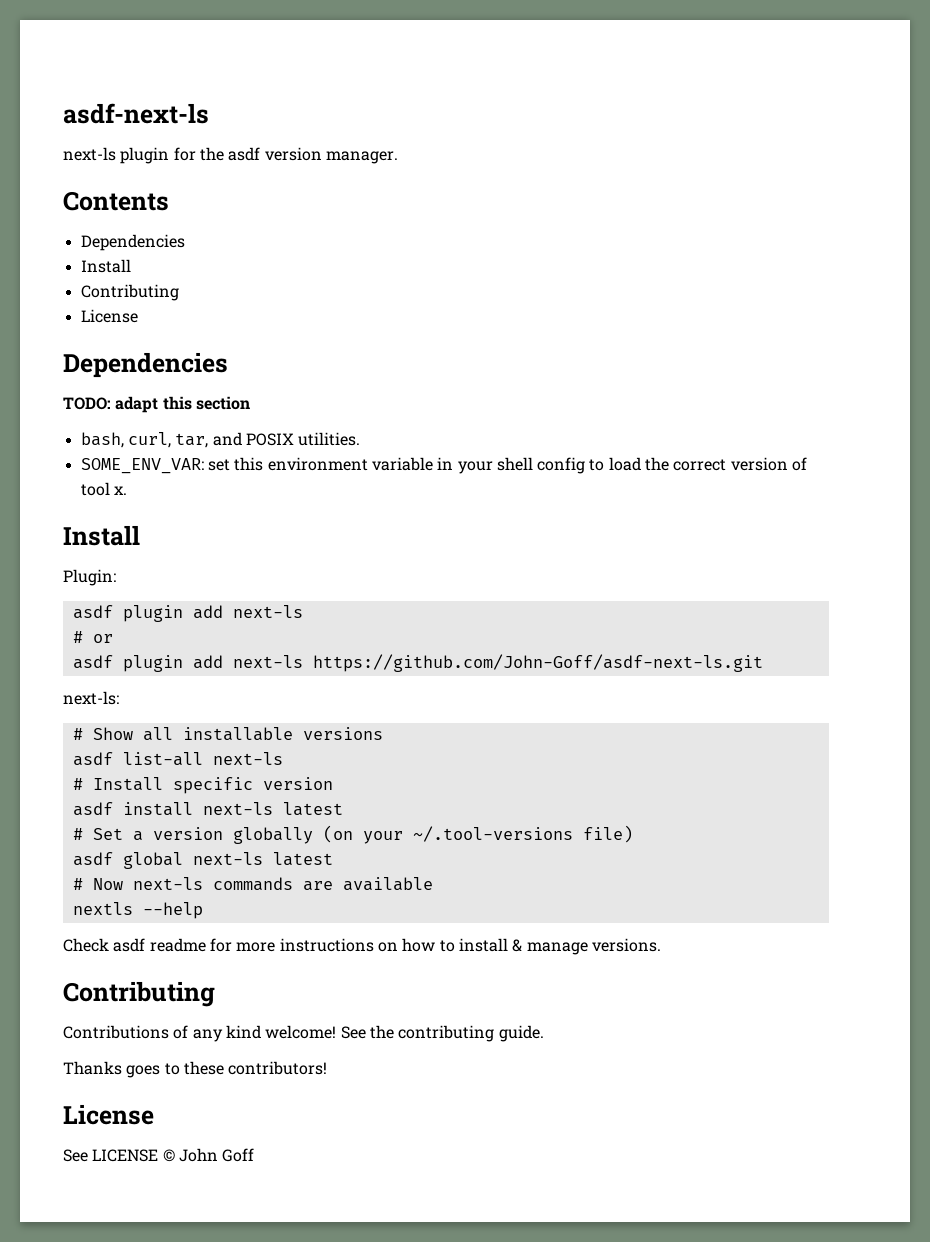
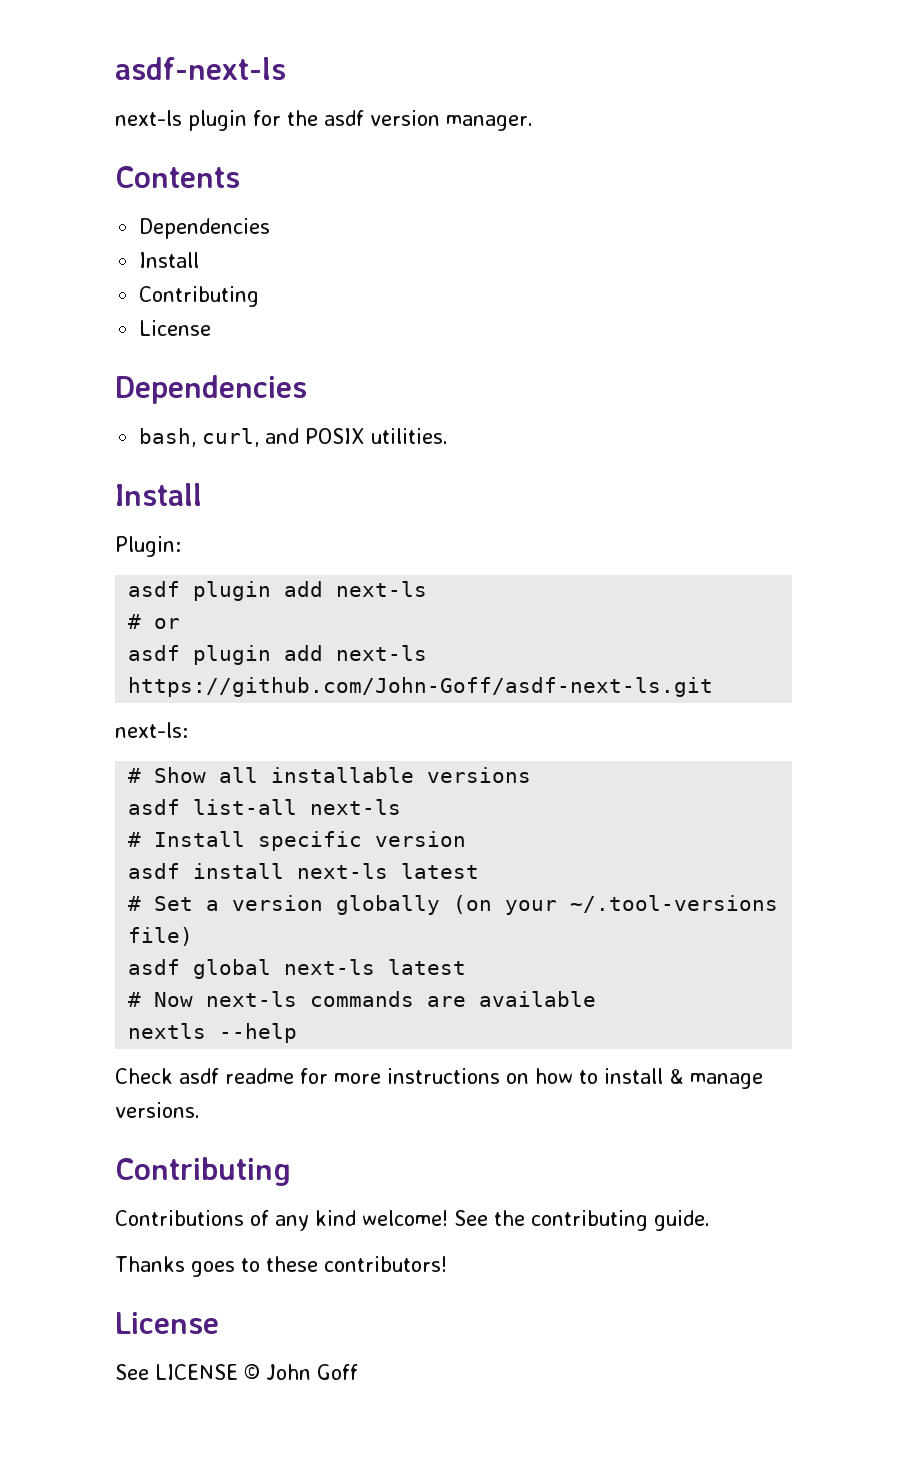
[63,396,250,413] // TODO: adapt this section -> (307, 389) none
[175,433,209,448] tar, -> (260, 437) none
[80,457,808,474] [80,482,127,496] // SOME_ENV_VAR: set this environment variable in your shell config to load the correct version of tool x. -> (449, 436) none

